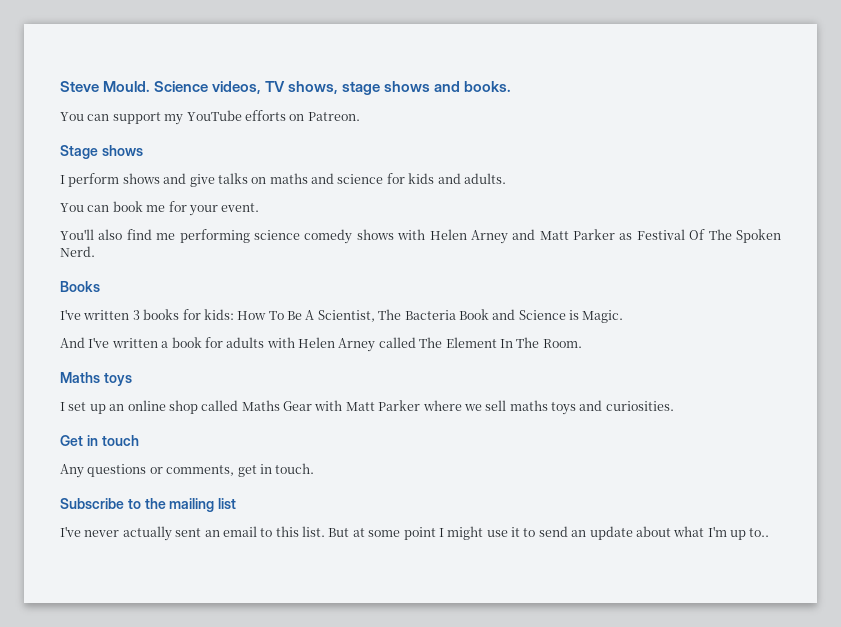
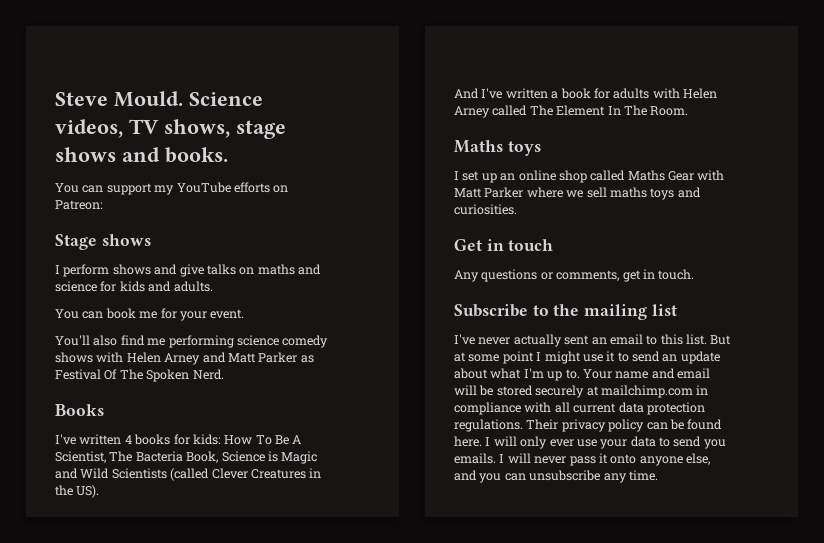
[307,112,360,121] Patreon. -> [55,200,103,210] Patreon:
[132,310,140,320] 3 -> [124,435,132,444] 4
[458,309,624,323] Book and Science is Magic. -> [186,451,318,464] [55,468,322,481] [55,485,100,498] Book, Science is Magic and Wild Scientists (called Clever Creatures in the US).
[749,528,770,537] to.. -> [565,368,710,379] [454,385,709,398] [454,402,705,415] [454,419,723,432] [454,436,726,449] [454,453,710,466] [454,470,658,483] to. Your name and email will be stored securely at mailchimp.com in compliance with all current data protection regulations. Their privacy policy can be found here. I will only ever use your data to send you emails. I will never pass it onto anyone else, and you can unsubscribe any time.

